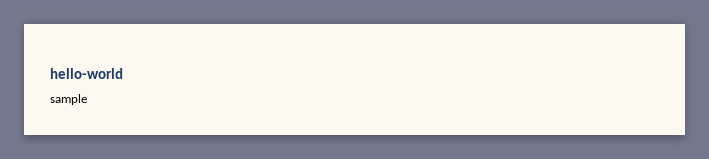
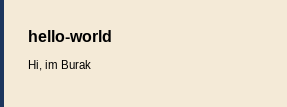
[50,94,87,105] sample -> [28,60,92,71] Hi, im Burak

